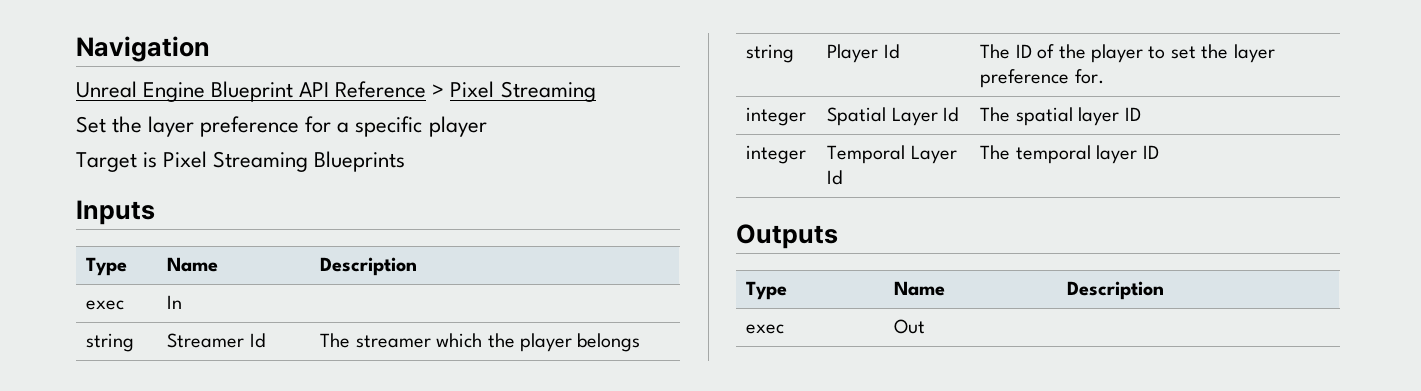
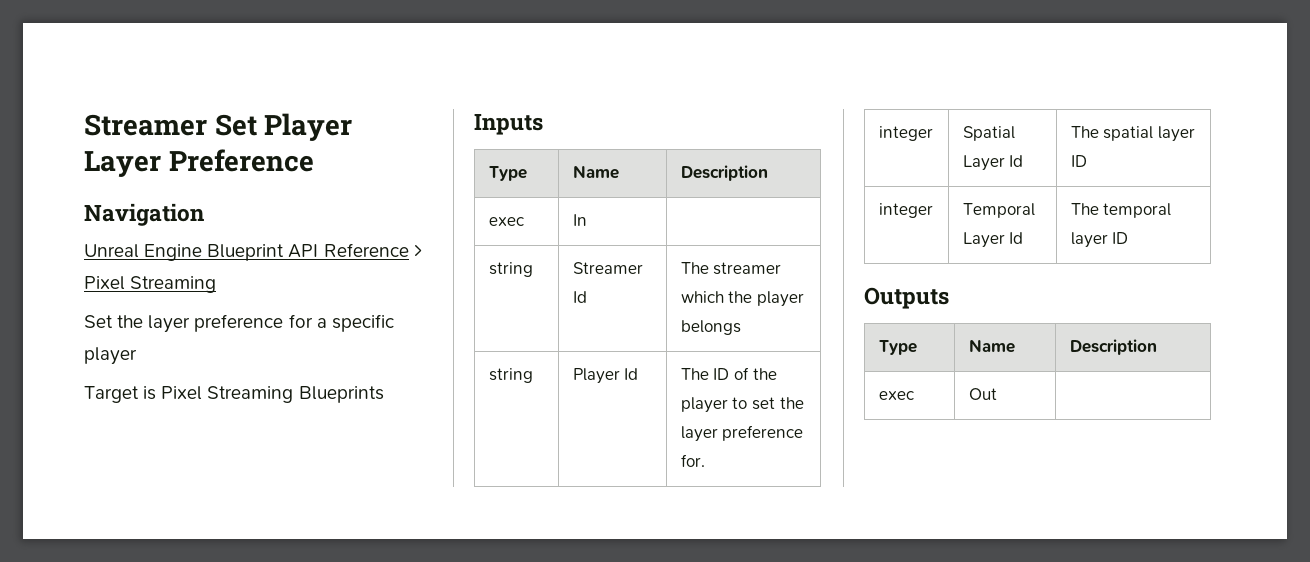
(76, 49) none -> [84,113,353,141] [84,149,314,177] Streamer Set Player Layer Preference //

